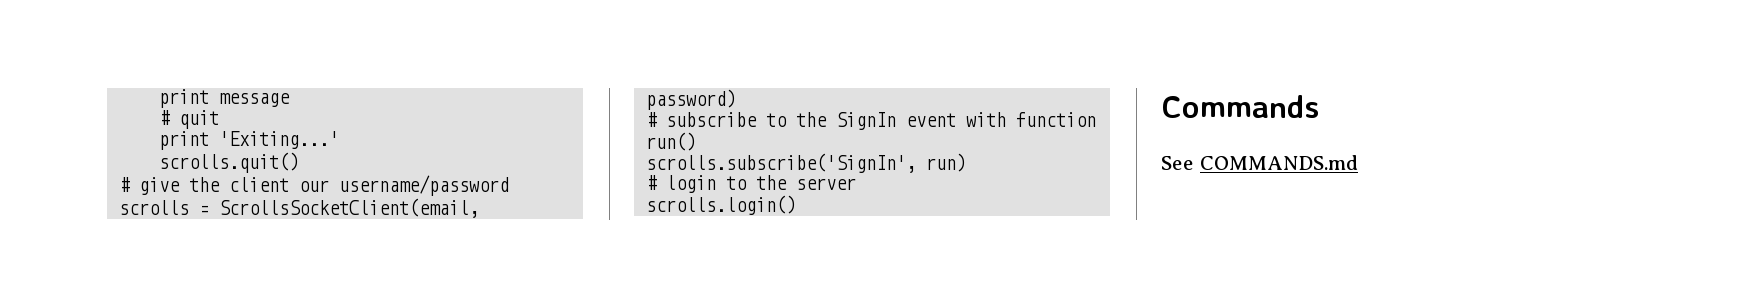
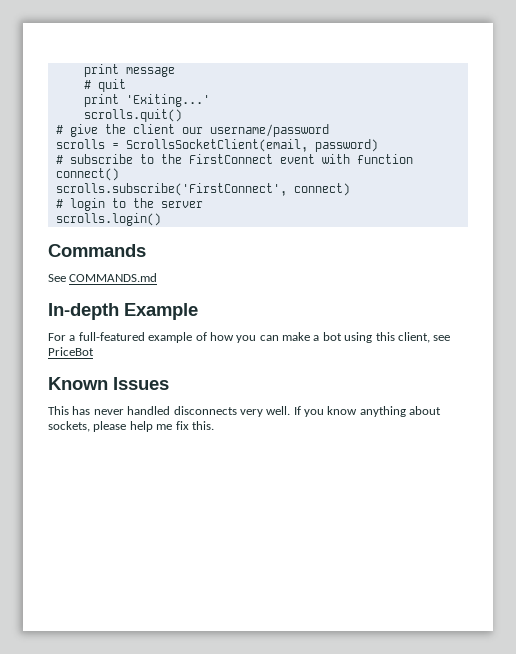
[836,112,897,130] SignIn -> [188,154,273,164] FirstConnect
[646,132,697,151] [646,153,967,173] run() // scrolls.subscribe('SignIn', run) -> [55,168,119,181] [55,183,350,196] connect() // scrolls.subscribe('FirstConnect', connect)
(1358, 162) none -> [48,303,198,320] [48,332,451,343] [48,347,94,356] [48,377,169,390] [48,406,442,417] [48,421,214,432] // In-depth Example // For a full-featured example of how you can make a bot using this client, see PriceBot // Known Issues // This has never handled disconnects very well. If you know anything about sockets, please help me fix this.

